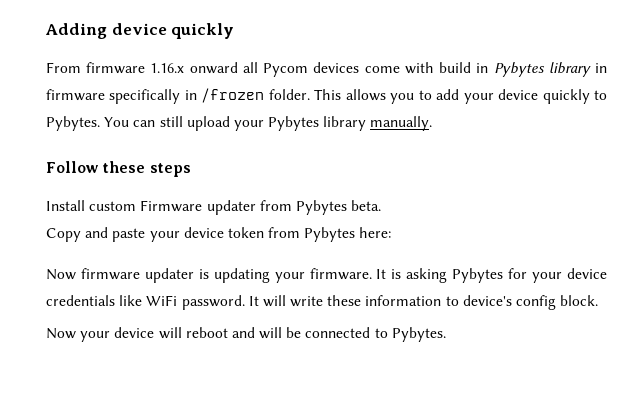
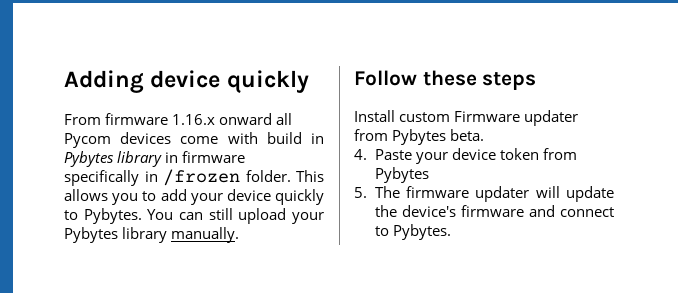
[46,227,146,242] Copy and paste -> [354,149,412,160] 4. Paste
[359,227,392,238] [46,268,607,283] [46,295,599,310] [46,327,371,342] here: // Now firmware updater is updating your firmware. It is asking Pybytes for your device credentials like WiFi password. It will write these information to device's config block. // Now your device will reboot and will be connected -> [354,186,614,202] [374,205,614,217] // 5. The firmware updater will update the device's firmware and connect

